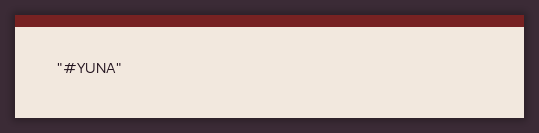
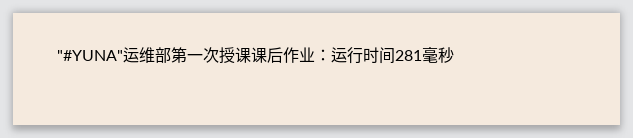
(122, 68) none -> [123,47,454,64] 运维部第一次授课课后作业：运行时间281毫秒

